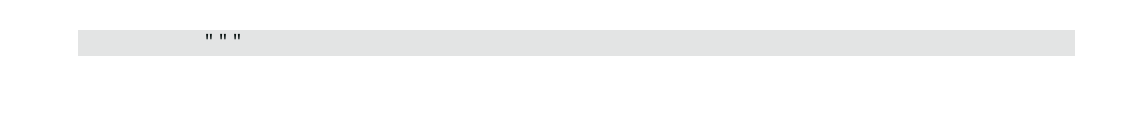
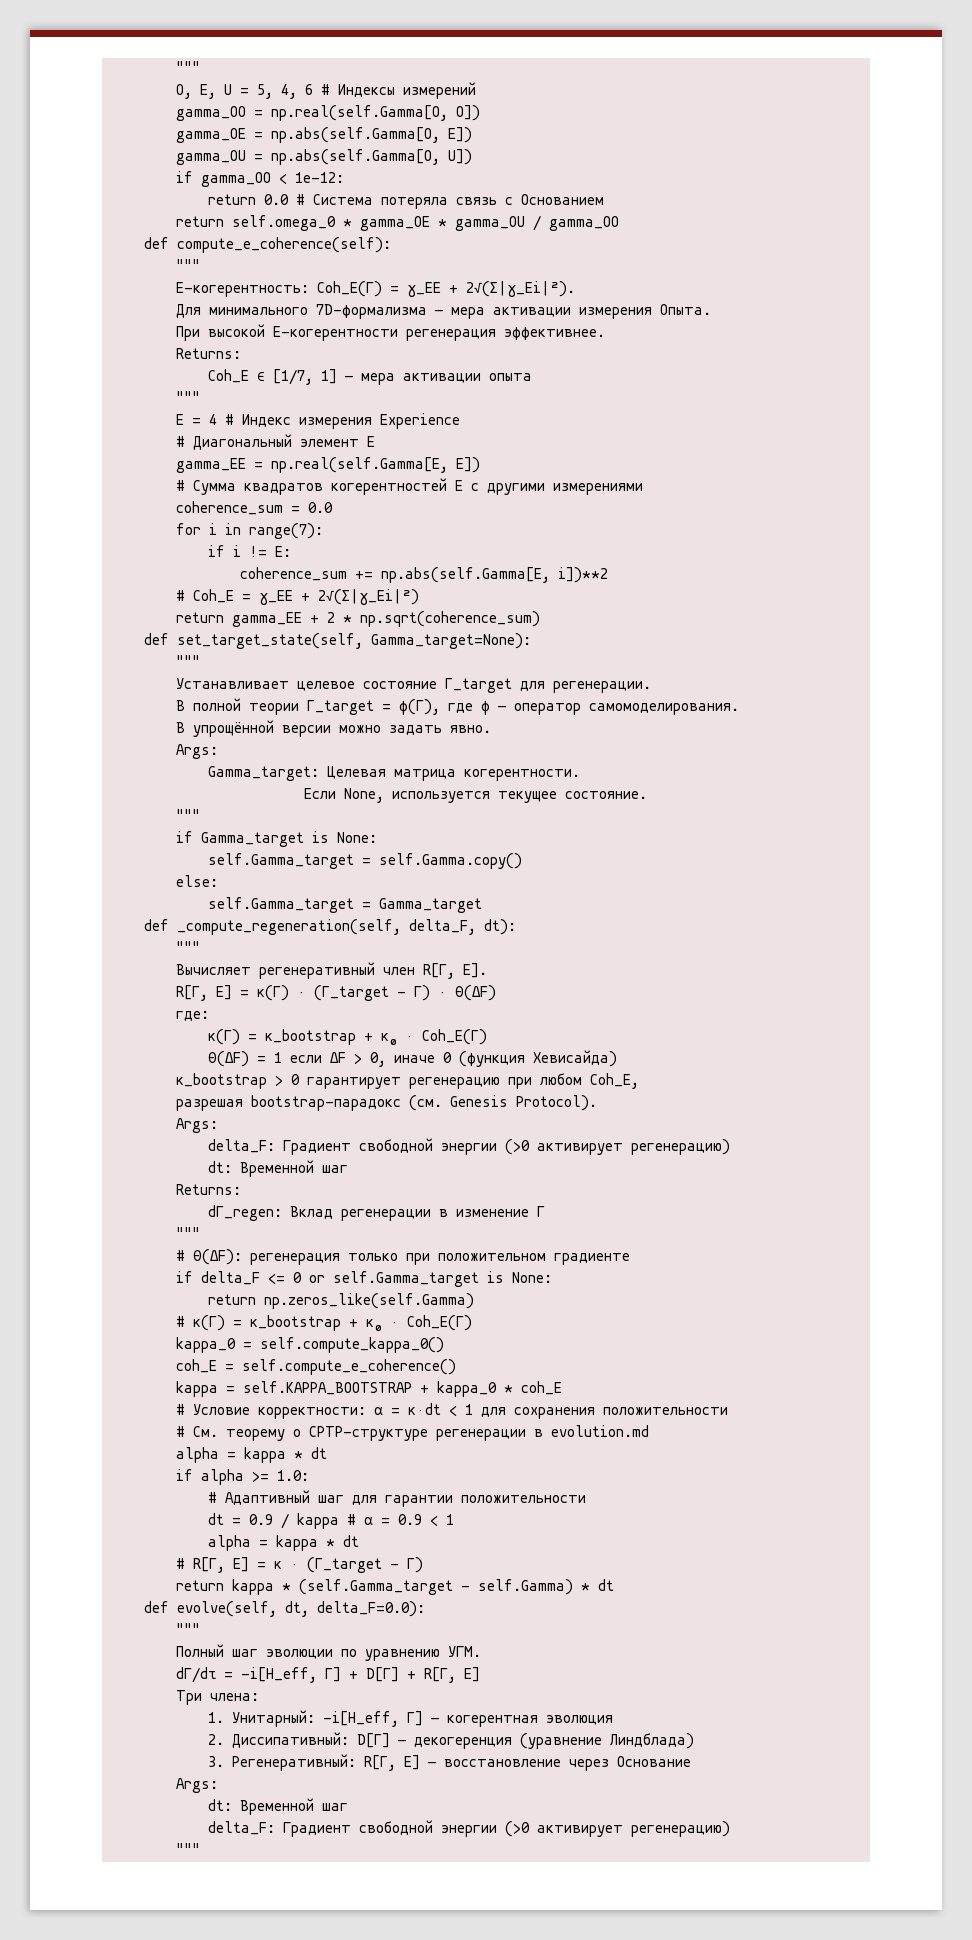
[202,33,244,49] """ -> [175,61,200,73] [175,82,476,99] [175,105,480,121] [175,127,472,143] [175,149,472,165] [175,171,344,187] [207,194,604,209] [175,215,619,231] [143,237,391,253] [175,259,200,271] [175,281,575,297] [175,304,711,319] [175,324,605,341] [175,348,241,359] [207,369,532,385] [175,391,200,403] [175,413,460,429] [175,434,375,450] [175,457,480,473] [175,478,643,495] [175,501,333,515] [175,523,323,539] [207,545,291,557] [239,567,608,583] [175,589,419,605] [175,611,540,627] [143,633,531,649] [175,655,200,667] [175,678,651,693] [175,698,739,715] [175,720,491,737] [175,744,218,759] [207,766,580,781] [303,788,647,803] [175,809,200,821] [175,831,377,847] [207,853,522,869] [175,875,218,887] [207,897,482,913] [143,919,516,935] [175,941,200,953] [175,962,487,979] [175,985,496,1001] [175,1011,209,1021] [207,1029,487,1045] [207,1050,617,1067] [175,1073,639,1089] [175,1095,597,1111] [175,1118,218,1133] [207,1138,730,1155] [207,1160,348,1177] [175,1184,241,1195] [207,1205,545,1221] [175,1227,200,1239] [175,1249,630,1265] [175,1271,552,1287] [207,1293,474,1309] [175,1315,472,1331] [175,1337,444,1353] [175,1359,456,1375] [175,1381,562,1397] [175,1403,728,1419] [175,1425,649,1441] [175,1447,327,1463] [175,1469,309,1485] [207,1490,586,1507] [207,1513,454,1529] [207,1535,359,1551] [175,1557,423,1573] [175,1579,614,1595] [143,1601,425,1617] [175,1623,200,1635] [175,1644,481,1661] [175,1667,480,1683] [175,1690,259,1705] [207,1710,613,1727] [207,1732,694,1749] [207,1754,691,1771] [175,1778,218,1793] [207,1798,348,1815] [207,1820,730,1837] [175,1843,200,1855] """ // O, E, U = 5, 4, 6 # Индексы измерений // gamma_OO = np.real(self.Gamma[O, O]) // gamma_OE = np.abs(self.Gamma[O, E]) // gamma_OU = np.abs(self.Gamma[O, U]) // if gamma_OO < 1e-12: // return 0.0 # Система потеряла связь с Основанием // return self.omega_0 * gamma_OE * gamma_OU / gamma_OO // def compute_e_coherence(self): // """ // E-когерентность: Coh_E(Γ) = γ_EE + 2√(Σ|γ_Ei|²). // Для минимального 7D-формализма — мера активации измерения Опыта. // При высокой E-когерентности регенерация эффективнее. // Returns: // Coh_E ∈ [1/7, 1] — мера активации опыта // """ // E = 4 # Индекс измерения Experience // # Диагональный элемент E // gamma_EE = np.real(self.Gamma[E, E]) // # Сумма квадратов когерентностей E с другими измерениями // coherence_sum = 0.0 // for i in range(7): // if i != E: // coherence_sum += np.abs(self.Gamma[E, i])**2 // # Coh_E = γ_EE + 2√(Σ|γ_Ei|²) // return gamma_EE + 2 * np.sqrt(coherence_sum) // def set_target_state(self, Gamma_target=None): // """ // Устанавливает целевое состояние Γ_target для регенерации. // В полной теории Γ_target = φ(Γ), где φ — оператор самомоделирования. // В упрощённой версии можно задать явно. // Args: // Gamma_target: Целевая матрица когерентности. // Если None, используется текущее состояние. // """ // if Gamma_target is None: // self.Gamma_target = self.Gamma.copy() // else: // self.Gamma_target = Gamma_target // def _compute_regeneration(self, delta_F, dt): // """ // Вычисляет регенеративный член R[Γ, E]. // R[Γ, E] = κ(Γ) · (Γ_target - Γ) · Θ(ΔF) // где: // κ(Γ) = κ_bootstrap + κ₀ · Coh_E(Γ) // Θ(ΔF) = 1 если ΔF > 0, иначе 0 (функция Хевисайда) // κ_bootstrap > 0 гарантирует регенерацию при любом Coh_E, // разрешая bootstrap-парадокс (см. Genesis Protocol). // Args: // delta_F: Градиент свободной энергии (>0 активирует регенерацию) // dt: Временной шаг // Returns: // dΓ_regen: Вклад регенерации в изменение Γ // """ // # Θ(ΔF): регенерация только при положительном градиенте // if delta_F <= 0 or self.Gamma_target is None: // return np.zeros_like(self.Gamma) // # κ(Γ) = κ_bootstrap + κ₀ · Coh_E(Γ) // kappa_0 = self.compute_kappa_0() // coh_E = self.compute_e_coherence() // kappa = self.KAPPA_BOOTSTRAP + kappa_0 * coh_E // # Условие корректности: α = κ·dt < 1 для сохранения положительности // # См. теорему о CPTP-структуре регенерации в evolution.md // alpha = kappa * dt // if alpha >= 1.0: // # Адаптивный шаг для гарантии положительности // dt = 0.9 / kappa # α = 0.9 < 1 // alpha = kappa * dt // # R[Γ, E] = κ · (Γ_target - Γ) // return kappa * (self.Gamma_target - self.Gamma) * dt // def evolve(self, dt, delta_F=0.0): // """ // Полный шаг эволюции по уравнению УГМ. // dΓ/dτ = -i[H_eff, Γ] + D[Γ] + R[Γ, E] // Три члена: // 1. Унитарный: -i[H_eff, Γ] — когерентная эволюция // 2. Диссипативный: D[Γ] — декогеренция (уравнение Линдблада) // 3. Регенеративный: R[Γ, E] — восстановление через Основание // Args: // dt: Временной шаг // delta_F: Градиент свободной энергии (>0 активирует регенерацию) // """

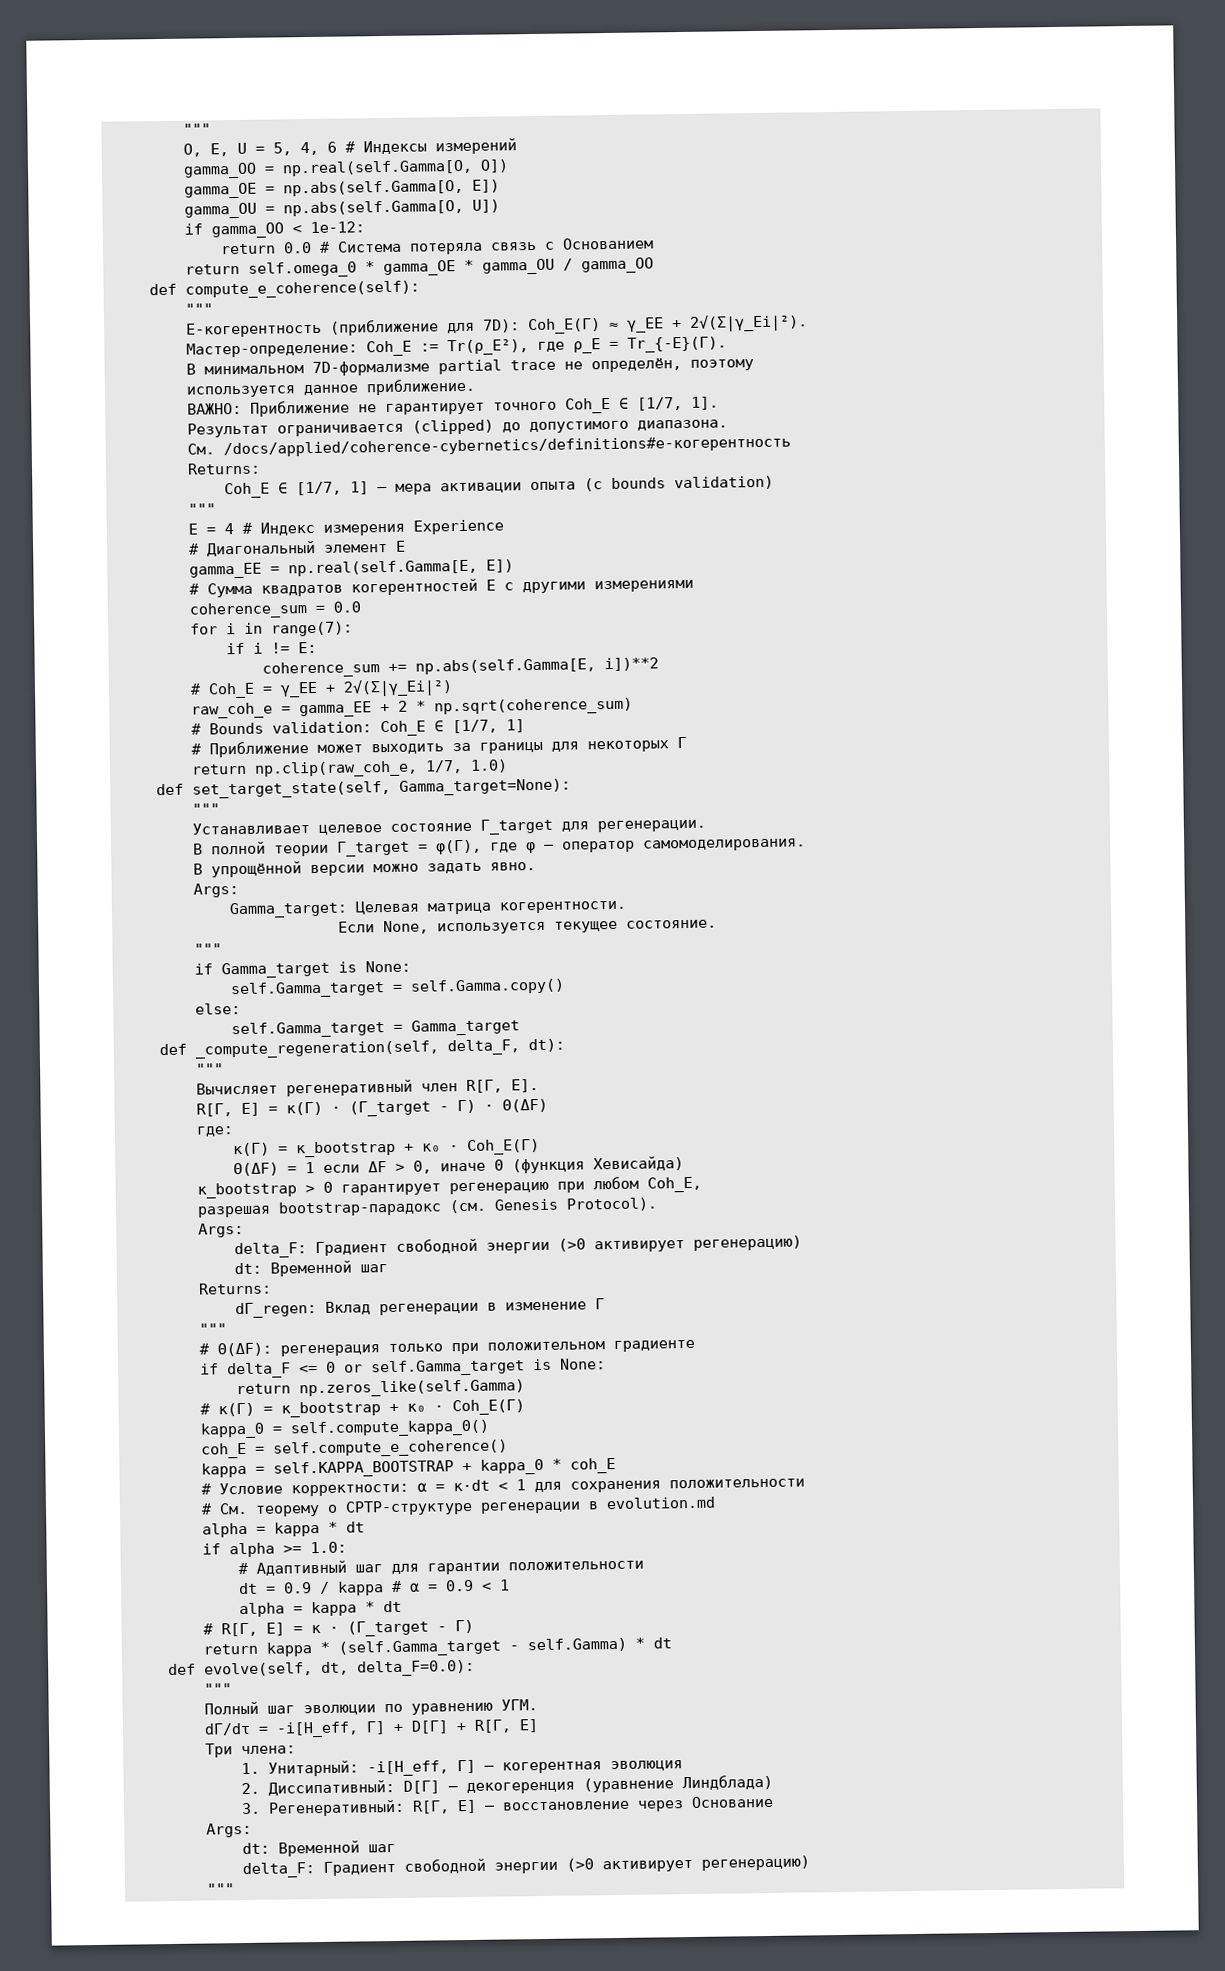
[175,281,575,297] [175,304,711,319] [175,324,605,341] E-когерентность: Coh_E(Γ) = γ_EE + 2√(Σ|γ_Ei|²). // Для минимального 7D-формализма — мера активации измерения Опыта. // При высокой E-когерентности регенерация эффективнее. -> [186,314,809,338] [186,336,728,358] [186,358,755,376] [186,378,477,398] [187,396,720,417] [187,419,729,438] [187,435,792,458] E-когерентность (приближение для 7D): Coh_E(Γ) ≈ γ_EE + 2√(Σ|γ_Ei|²). // Мастер-определение: Coh_E := Tr(ρ_E²), где ρ_E = Tr_{-E}(Γ). // В минимальном 7D-формализме partial trace не определён, поэтому // используется данное приближение. // ВАЖНО: Приближение не гарантирует точного Coh_E ∈ [1/7, 1]. // Результат ограничивается (clipped) до допустимого диапазона. // См. /docs/applied/coherence-cybernetics/definitions#e-когерентность
(532, 377) none -> [584,475,775,492] (с bounds validation)
[175,612,224,623] return -> [191,702,292,719] raw_coh_e =
(540, 619) none -> [191,719,526,737] [191,736,688,758] [191,759,509,778] // # Bounds validation: Coh_E ∈ [1/7, 1] // # Приближение может выходить за границы для некоторых Γ // return np.clip(raw_coh_e, 1/7, 1.0)

